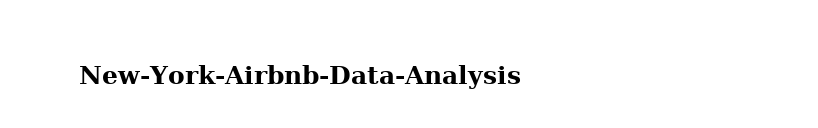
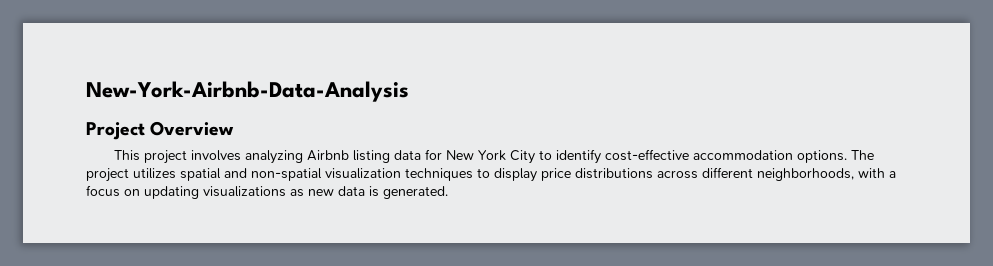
(521, 77) none -> [86,121,235,140] [114,149,875,164] [86,167,896,182] [86,185,448,199] // Project Overview // This project involves analyzing Airbnb listing data for New York City to identify cost-effective accommodation options. The project utilizes spatial and non-spatial visualization techniques to display price distributions across different neighborhoods, with a focus on updating visualizations as new data is generated.

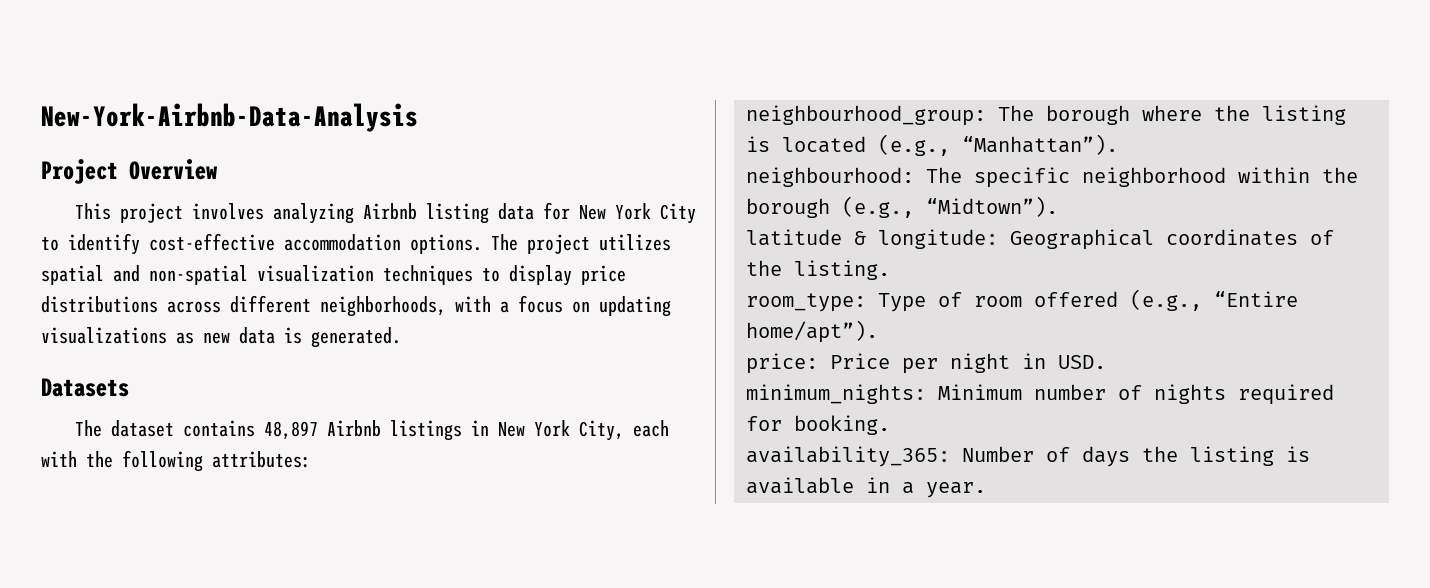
(448, 192) none -> [41,378,129,397] [74,420,669,441] [41,450,311,472] [746,105,1346,126] [746,134,1118,156] [746,167,1358,188] [746,196,1058,218] [746,229,1334,250] [746,260,890,280] [746,289,1298,312] [746,320,878,343] [746,353,1106,374] [746,384,1334,405] [746,415,890,435] [746,446,1310,467] [746,477,986,498] // Datasets // The dataset contains 48,897 Airbnb listings in New York City, each with the following attributes: // neighbourhood_group: The borough where the listing is located (e.g., “Manhattan”). // neighbourhood: The specific neighborhood within the borough (e.g., “Midtown”). // latitude & longitude: Geographical coordinates of the listing. // room_type: Type of room offered (e.g., “Entire home/apt”). // price: Price per night in USD. // minimum_nights: Minimum number of nights required for booking. // availability_365: Number of days the listing is available in a year.

